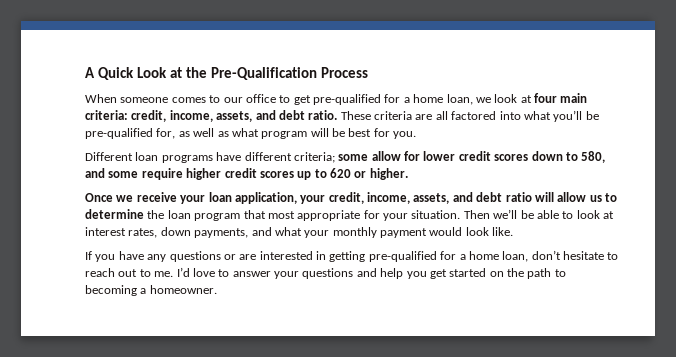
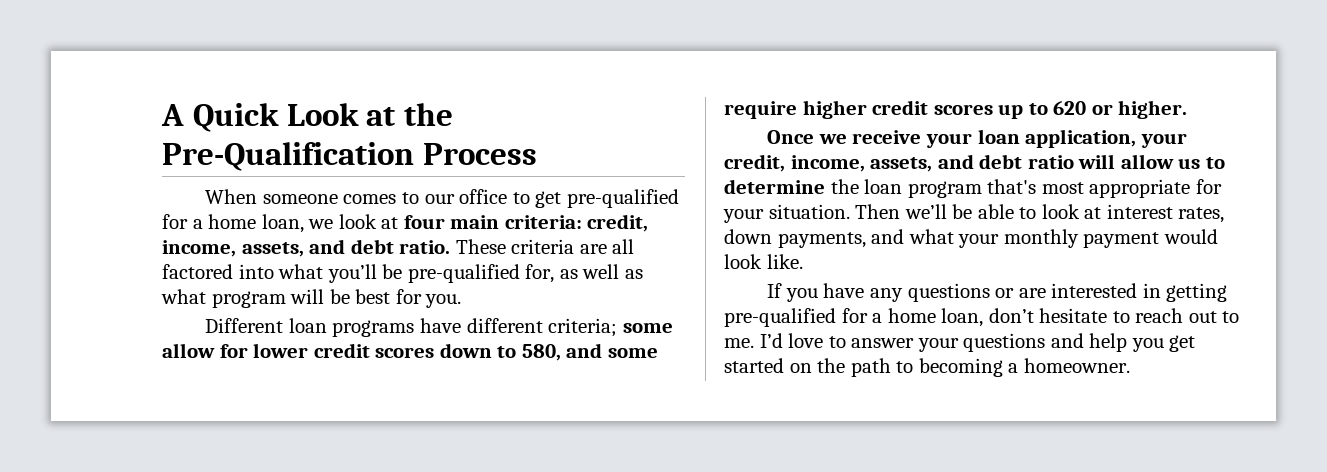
[243,210,266,219] that -> [987,179,1037,194] that's

